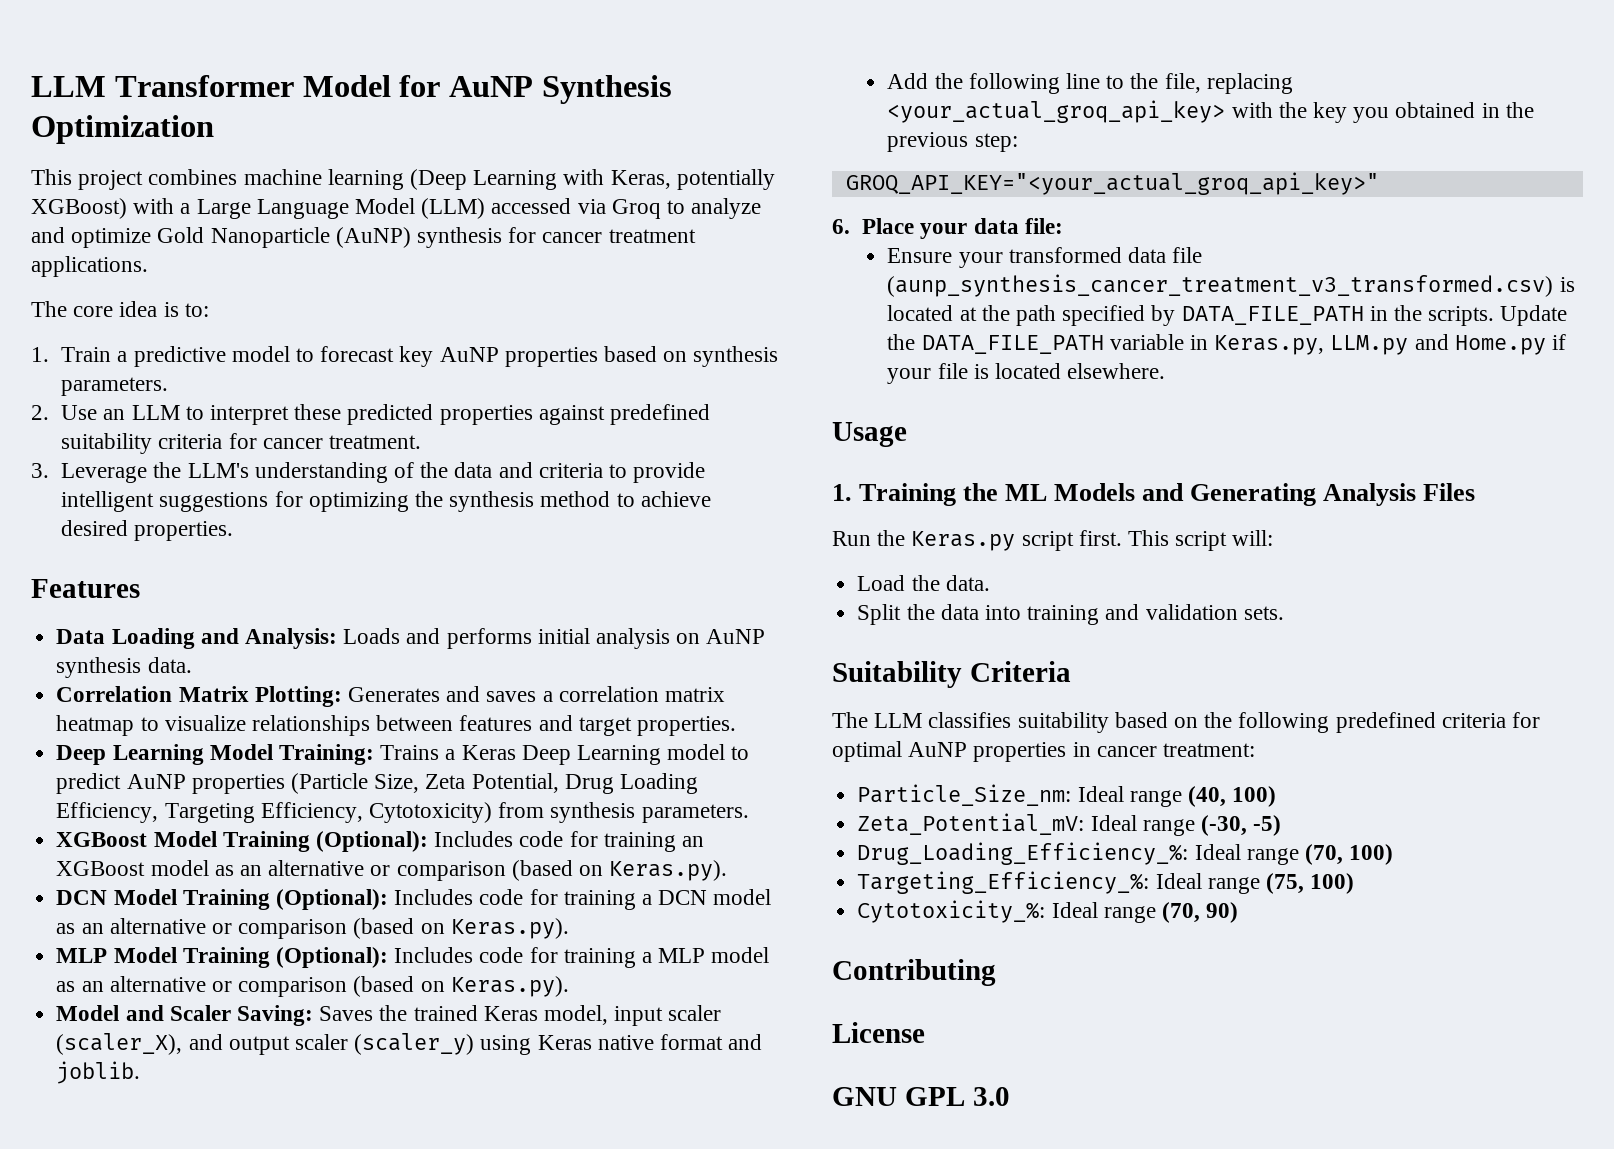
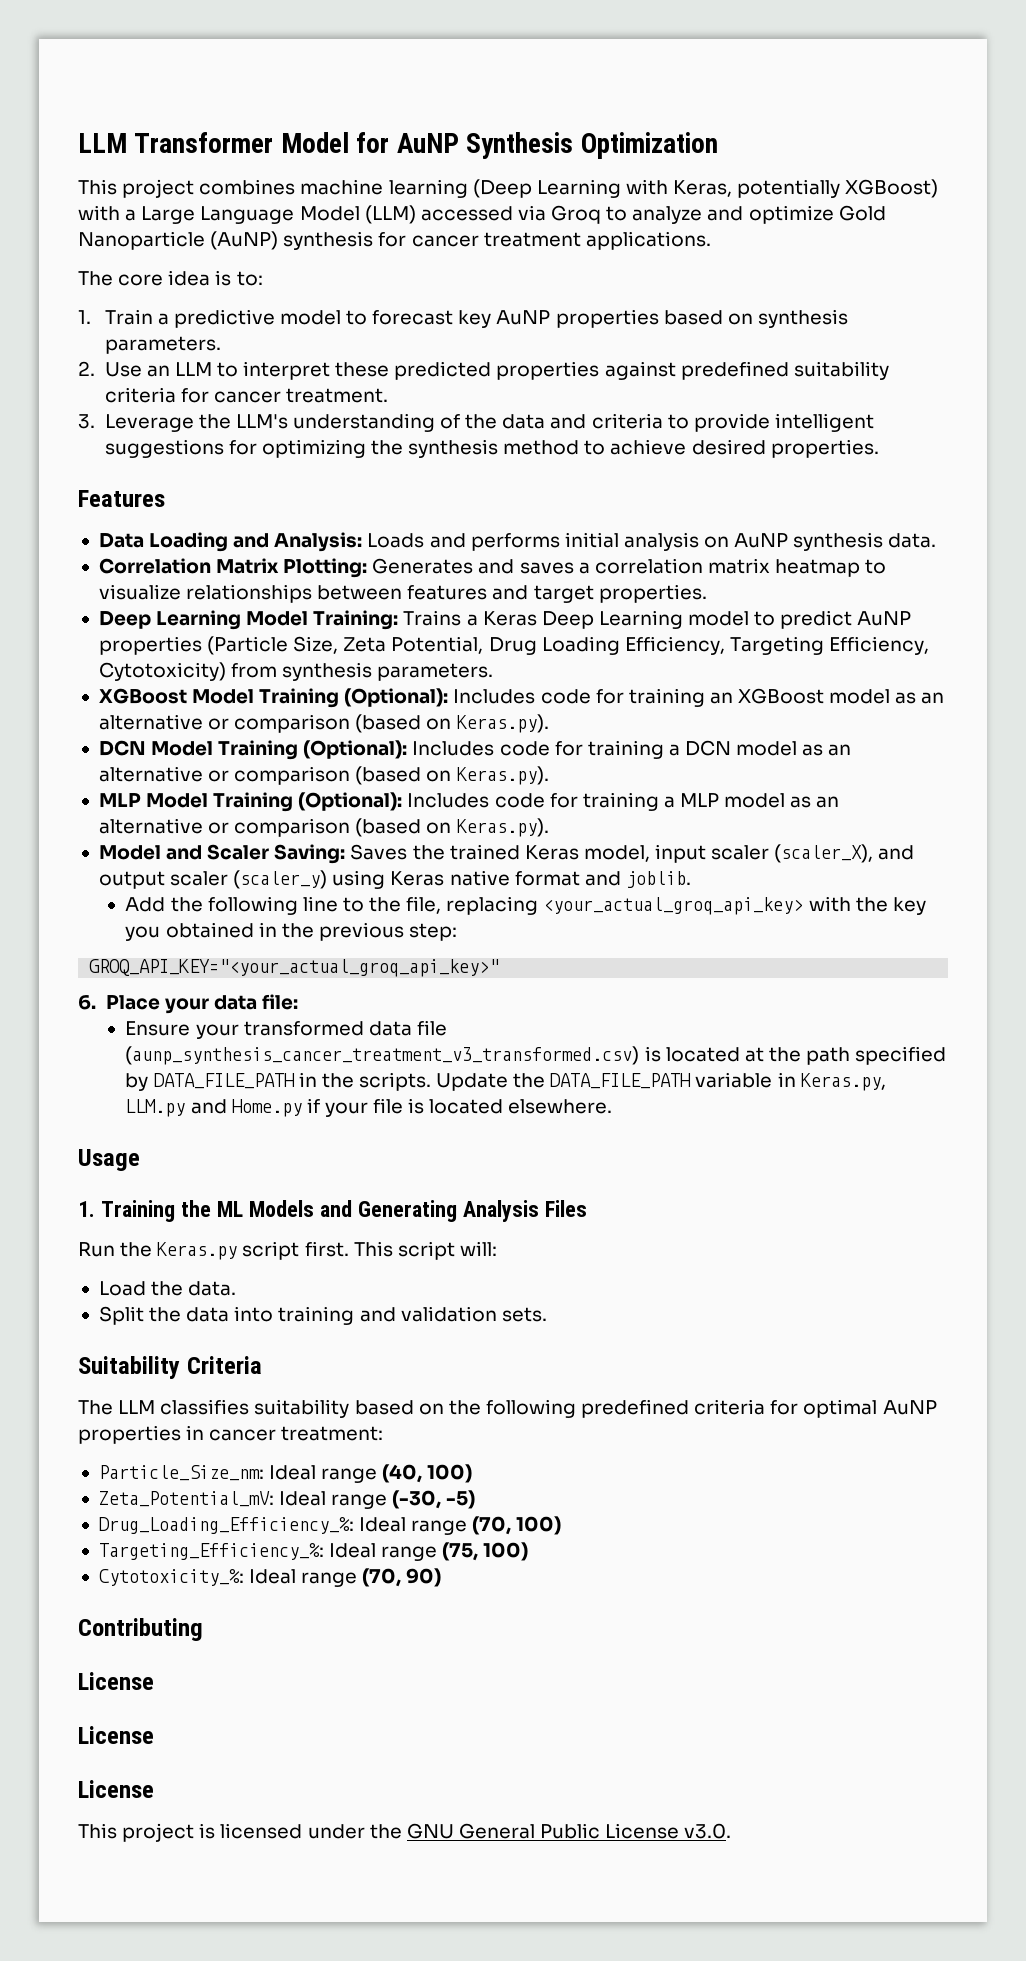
[832,1087,1010,1106] GNU GPL 3.0 -> [78,1726,154,1744] [78,1780,154,1798] [78,1823,732,1842] License // License // This project is licensed under the GNU General Public License v3.0.

